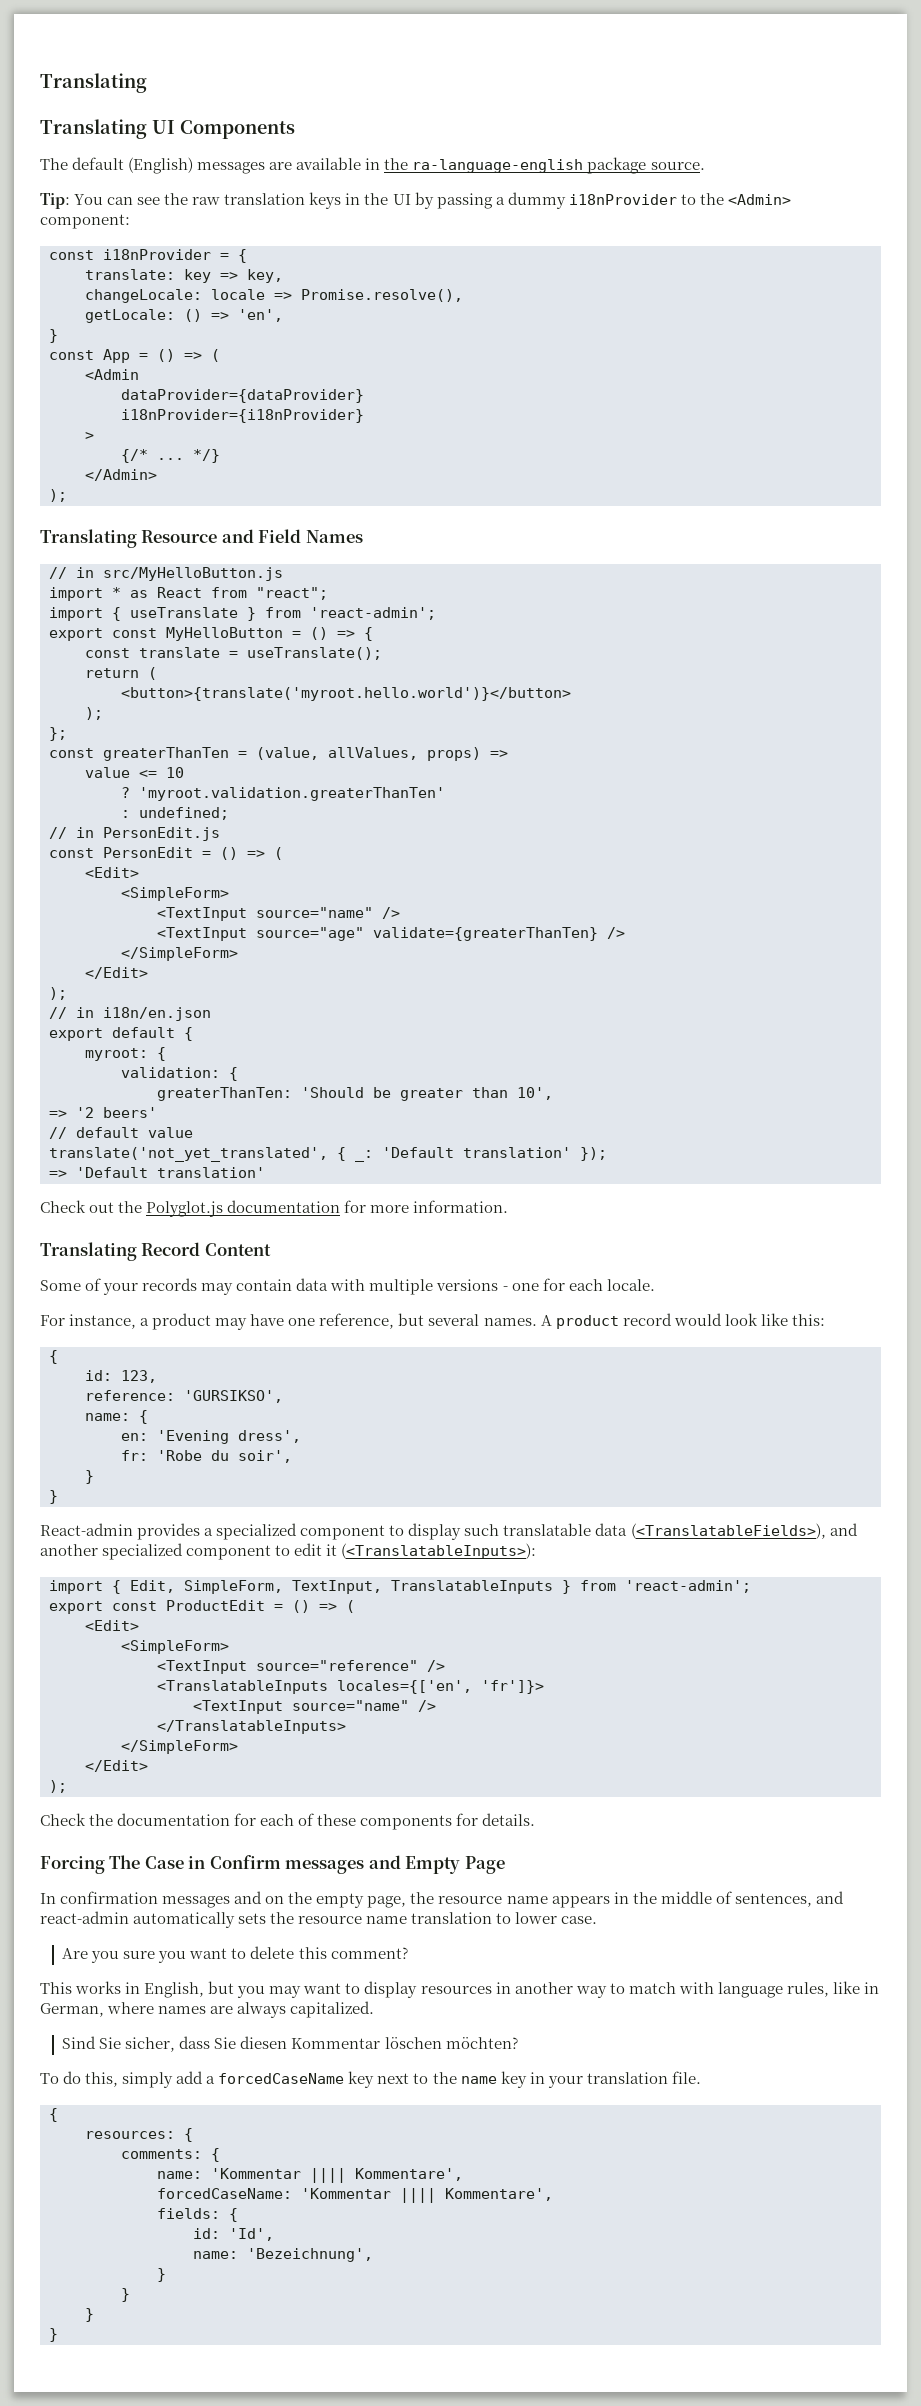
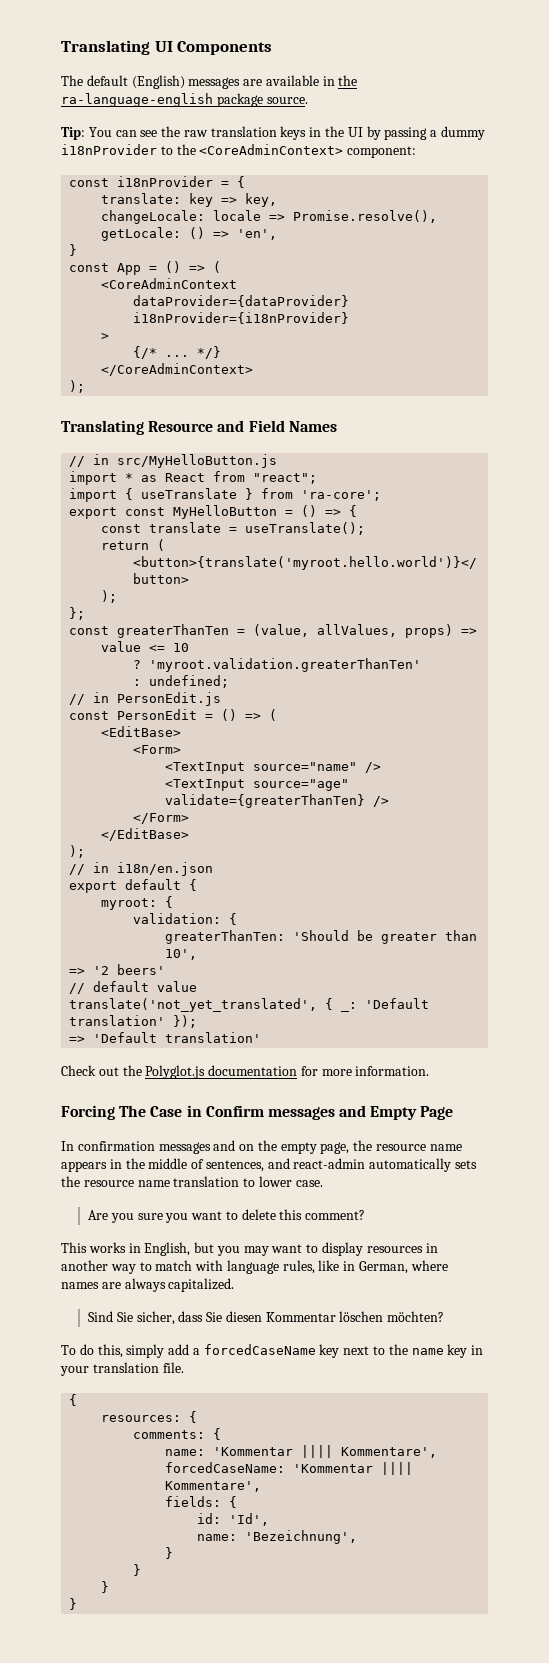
[40,73,147,93] [40,119,147,139] Translating // Translating -> [61,40,150,55] Translating
[727,194,791,205] <Admin> -> [199,144,344,155] <CoreAdminContext>
[85,369,139,380] <Admin -> [101,278,238,289] <CoreAdminContext
[85,469,157,481] </Admin> -> [101,363,254,376] </CoreAdminContext>
[310,607,436,620] 'react-admin'; -> [301,490,382,501] 'ra-core';
[85,867,139,878] [121,887,229,901] <Edit> // <SimpleForm> -> [101,726,182,737] [133,745,182,754] <EditBase> // <Form>
[121,947,238,961] [85,967,148,979] </SimpleForm> // </Edit> -> [133,813,190,824] [101,828,190,841] </Form> // </EditBase>
[40,1242,271,1261] [40,1278,655,1295] [40,1313,825,1330] [49,1350,58,1364] [85,1370,157,1383] [85,1390,283,1403] [85,1410,148,1424] [121,1430,301,1444] [121,1450,292,1463] [85,1470,94,1484] [49,1490,58,1504] [40,1523,858,1540] [40,1543,537,1560] [49,1580,751,1594] [49,1600,355,1614] [85,1620,139,1631] [121,1640,229,1654] [157,1660,445,1674] [157,1680,544,1694] [193,1700,436,1714] [157,1720,346,1734] [121,1740,238,1754] [85,1760,148,1772] [49,1780,67,1793] [40,1813,536,1830] // Translating Record Content // Some of your records may contain data with multiple versions - one for each locale. // For instance, a product may have one reference, but several names. A product record would look like this: // { // id: 123, // reference: 'GURSIKSO', // name: { // en: 'Evening dress', // fr: 'Robe du soir', // } // } // React-admin provides a specialized component to display such translatable data (<TranslatableFields>), and another specialized component to edit it (<TranslatableInputs>): // import { Edit, SimpleForm, TextInput, TranslatableInputs } from 'react-admin'; // export const ProductEdit = () => ( // <Edit> // <SimpleForm> // <TextInput source="reference" /> // <TranslatableInputs locales={['en', 'fr']}> // <TextInput source="name" /> // </TranslatableInputs> // </SimpleForm> // </Edit> // ); // Check the documentation for each of these components for details. -> (430, 1071) none

